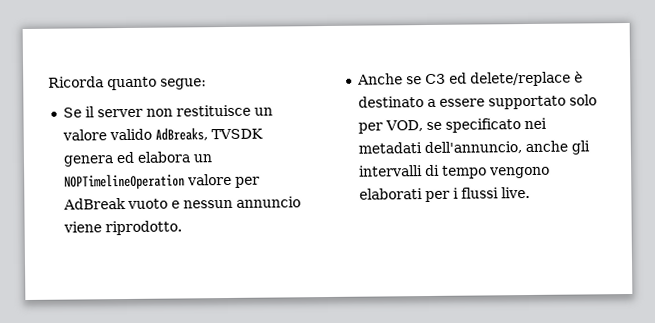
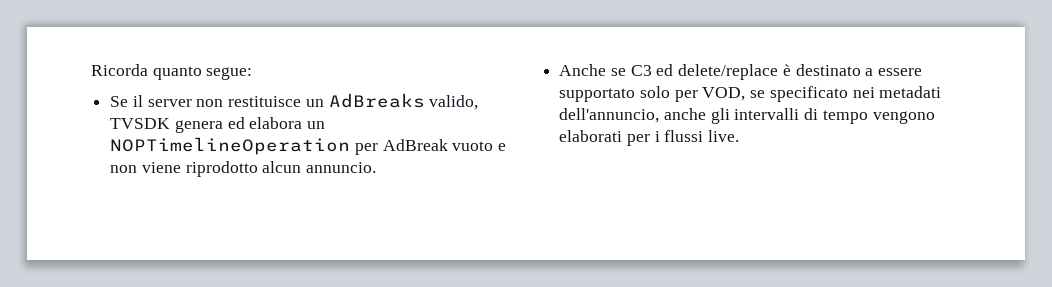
[61,127,208,141] valore valido AdBreaks, -> [328,93,479,110] AdBreaks valido,
[186,173,232,186] valore -> (351, 146) none
[182,196,301,209] [62,220,182,236] nessun annuncio viene riprodotto. -> [110,161,377,177] non viene riprodotto alcun annuncio.

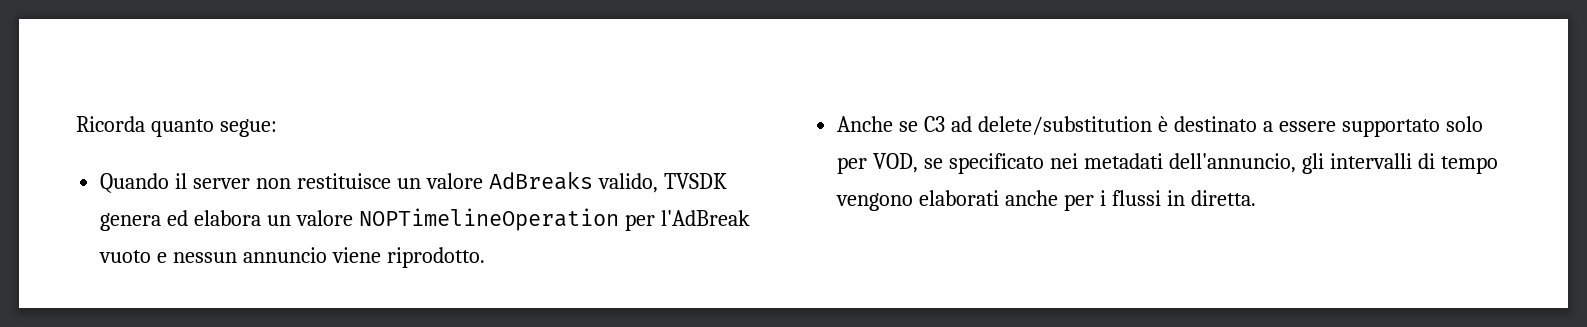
[110,96,129,107] Se -> [100,173,170,193] Quando
(324, 103) none -> [425,173,483,189] valore
(326, 125) none -> [295,210,353,226] valore
[382,139,448,151] AdBreak -> [660,210,750,226] l'AdBreak
[110,161,377,177] non viene riprodotto alcun annuncio. -> [173,247,485,268] nessun annuncio viene riprodotto.
[656,64,779,80] ed delete/replace -> [951,116,1152,135] ad delete/substitution
[663,108,706,120] anche -> (1296, 163) none
(623, 136) none -> [1005,190,1059,206] anche
[708,130,740,142] live. -> [1166,190,1256,206] in diretta.

